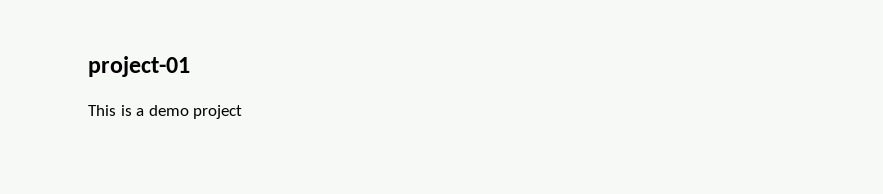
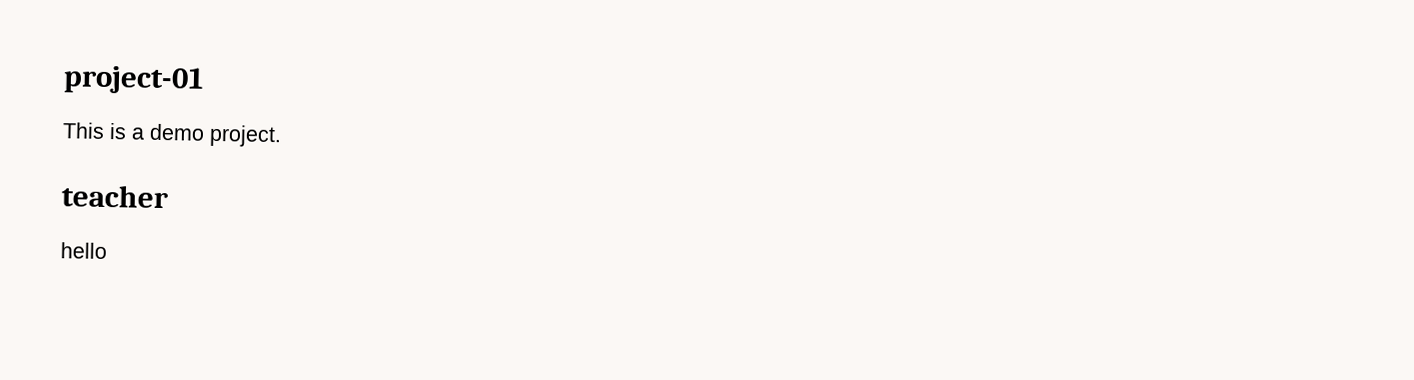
[193,105,243,119] project -> [209,124,282,148] [61,184,169,209] [60,242,107,260] project. // teacher // hello

